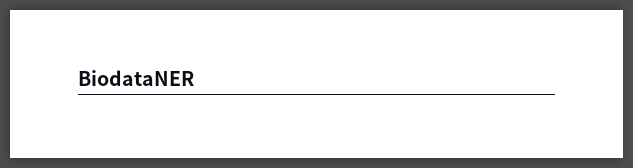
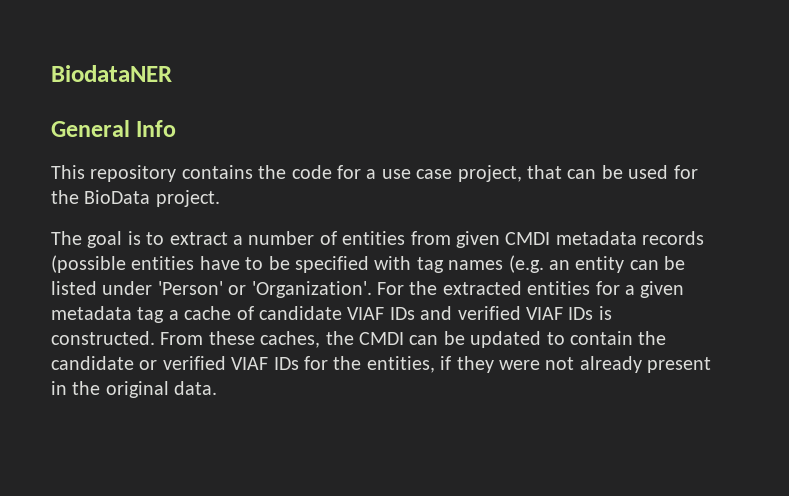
(194, 78) none -> [51,120,177,137] [51,165,698,182] [51,190,220,207] [51,231,705,248] [51,255,686,273] [51,281,685,298] [51,306,612,323] [51,331,667,348] [51,356,712,373] [51,381,218,398] // General Info // This repository contains the code for a use case project, that can be used for the BioData project. // The goal is to extract a number of entities from given CMDI metadata records (possible entities have to be specified with tag names (e.g. an entity can be listed under 'Person' or 'Organization'. For the extracted entities for a given metadata tag a cache of candidate VIAF IDs and verified VIAF IDs is constructed. From these caches, the CMDI can be updated to contain the candidate or verified VIAF IDs for the entities, if they were not already present in the original data.

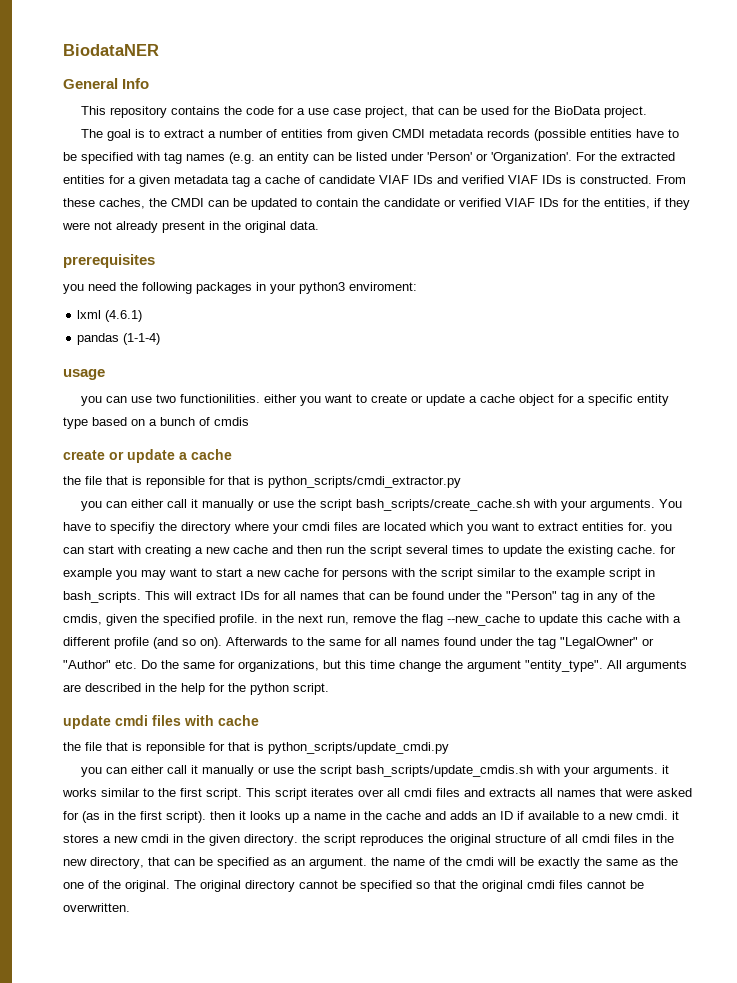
(218, 388) none -> [63,254,155,268] [63,282,417,294] [77,310,143,322] [77,333,161,345] [63,369,105,380] [81,394,670,406] [63,417,249,429] [63,449,232,463] [63,476,461,488] [81,499,683,511] [63,522,672,534] [63,545,676,557] [63,568,655,580] [63,591,655,603] [63,614,681,626] [63,637,654,649] [63,660,687,672] [63,683,329,695] [63,715,259,729] [63,742,449,754] [81,765,670,777] [62,788,692,800] [63,811,679,823] [63,834,674,846] [63,857,678,869] [63,880,644,892] [63,903,130,912] // prerequisites // you need the following packages in your python3 enviroment: // lxml (4.6.1) // pandas (1-1-4) // usage // you can use two functionilities. either you want to create or update a cache object for a specific entity type based on a bunch of cmdis // create or update a cache // the file that is reponsible for that is python_scripts/cmdi_extractor.py // you can either call it manually or use the script bash_scripts/create_cache.sh with your arguments. You have to specifiy the directory where your cmdi files are located which you want to extract entities for. you can start with creating a new cache and then run the script several times to update the existing cache. for example you may want to start a new cache for persons with the script similar to the example script in bash_scripts. This will extract IDs for all names that can be found under the "Person" tag in any of the cmdis, given the specified profile. in the next run, remove the flag --new_cache to update this cache with a different profile (and so on). Afterwards to the same for all names found under the tag "LegalOwner" or "Author" etc. Do the same for organizations, but this time change the argument "entity_type". All arguments are described in the help for the python script. // update cmdi files with cache // the file that is reponsible for that is python_scripts/update_cmdi.py // you can either call it manually or use the script bash_scripts/update_cmdis.sh with your arguments. it works similar to the first script. This script iterates over all cmdi files and extracts all names that were asked for (as in the first script). then it looks up a name in the cache and adds an ID if available to a new cmdi. it stores a new cmdi in the given directory. the script reproduces the original structure of all cmdi files in the new directory, that can be specified as an argument. the name of the cmdi will be exactly the same as the one of the original. The original directory cannot be specified so that the original cmdi files cannot be overwritten.

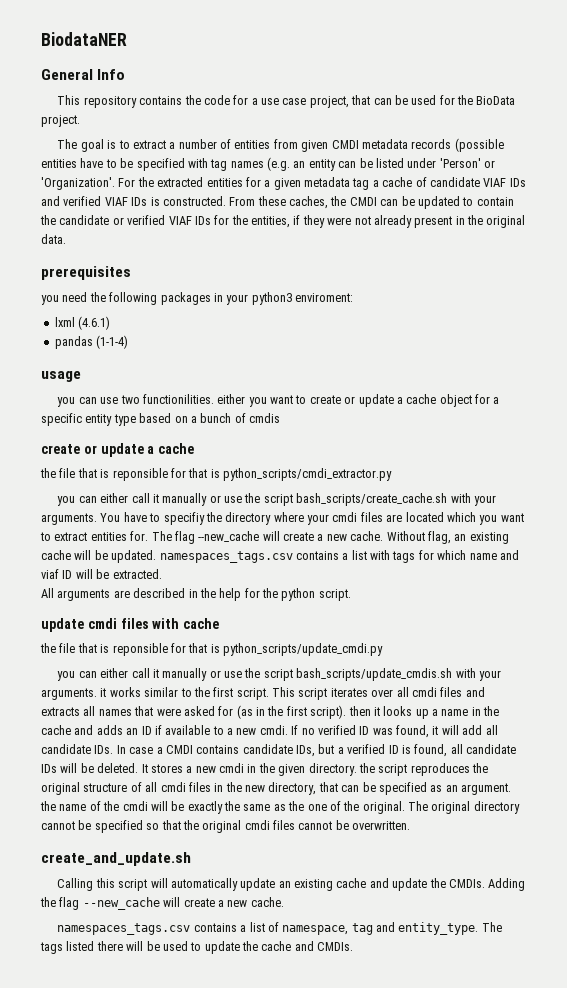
[651,524,672,534] [63,545,676,557] [63,568,655,580] [63,591,655,603] [63,614,681,626] [63,637,654,649] [63,660,603,672] you can start with creating a new cache and then run the script several times to update the existing cache. for example you may want to start a new cache for persons with the script similar to the example script in bash_scripts. This will extract IDs for all names that can be found under the "Person" tag in any of the cmdis, given the specified profile. in the next run, remove the flag --new_cache to update this cache with a different profile (and so on). Afterwards to the same for all names found under the tag "LegalOwner" or "Author" etc. Do the same for organizations, but this time change the argument "entity_type". -> [151,531,509,544] [41,550,519,563] [41,569,162,579] The flag --new_cache will create a new cache. Without flag, an existing cache will be updated. namespaces_tags.csv contains a list with tags for which name and viaf ID will be extracted. //
[672,811,679,820] it -> [291,725,498,738] [41,744,516,757] [41,763,148,773] If no verified ID was found, it will add all candidate IDs. In case a CMDI contains candidate IDs, but a verified ID is found, all candidate IDs will be deleted. It
(130, 907) none -> [41,852,191,866] [57,878,526,891] [40,897,284,910] [57,922,502,935] [40,941,354,954] // create_and_update.sh // Calling this script will automatically update an existing cache and update the CMDIs. Adding the flag --new_cache will create a new cache. // namespaces_tags.csv contains a list of namespace, tag and entity_type. The tags listed there will be used to update the cache and CMDIs.

